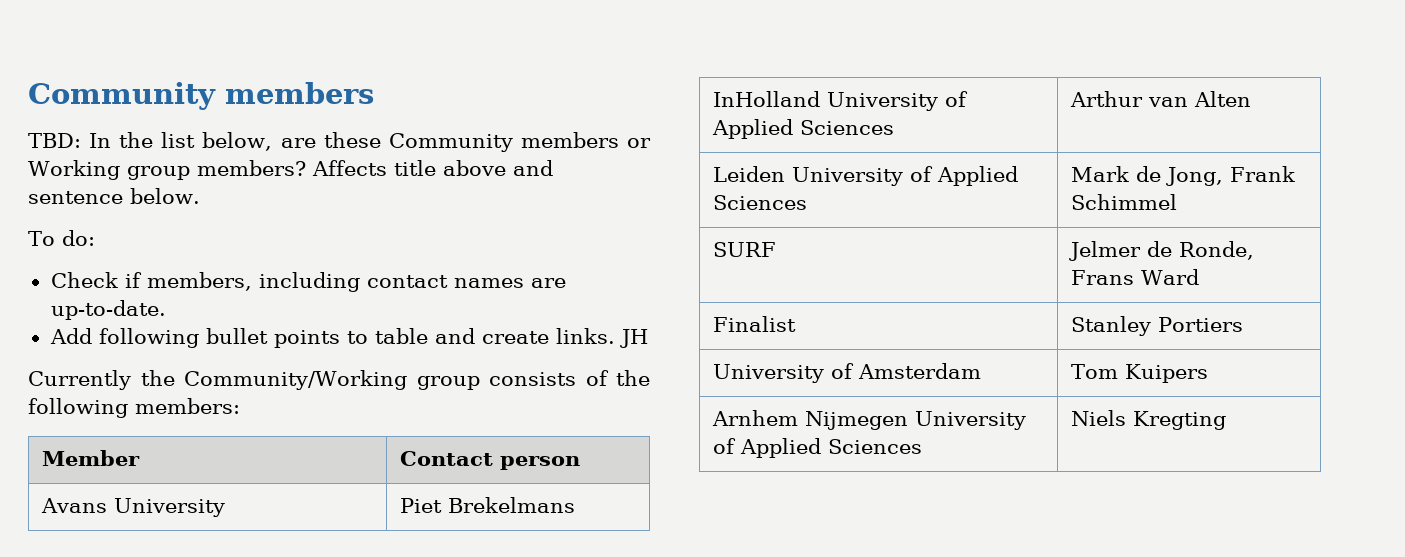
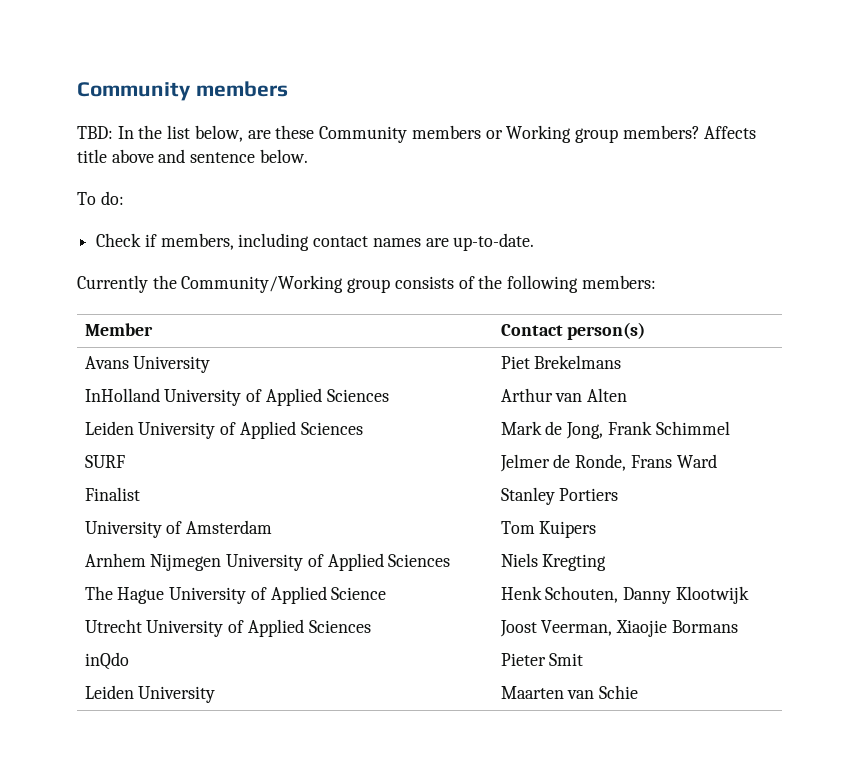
[49,328,648,348] // Add following bullet points to table and create links. JH -> (535, 242) none
[500,456,581,470] person -> [567,322,646,340] person(s)
(1227, 420) none -> [84,586,387,604] [500,586,749,604] [84,619,371,637] [499,620,738,637] [84,652,129,670] [500,653,584,666] [84,685,216,703] [500,685,639,699] // The Hague University of Applied Science | Henk Schouten, Danny Klootwijk // Utrecht University of Applied Sciences | Joost Veerman, Xiaojie Bormans // inQdo | Pieter Smit // Leiden University | Maarten van Schie

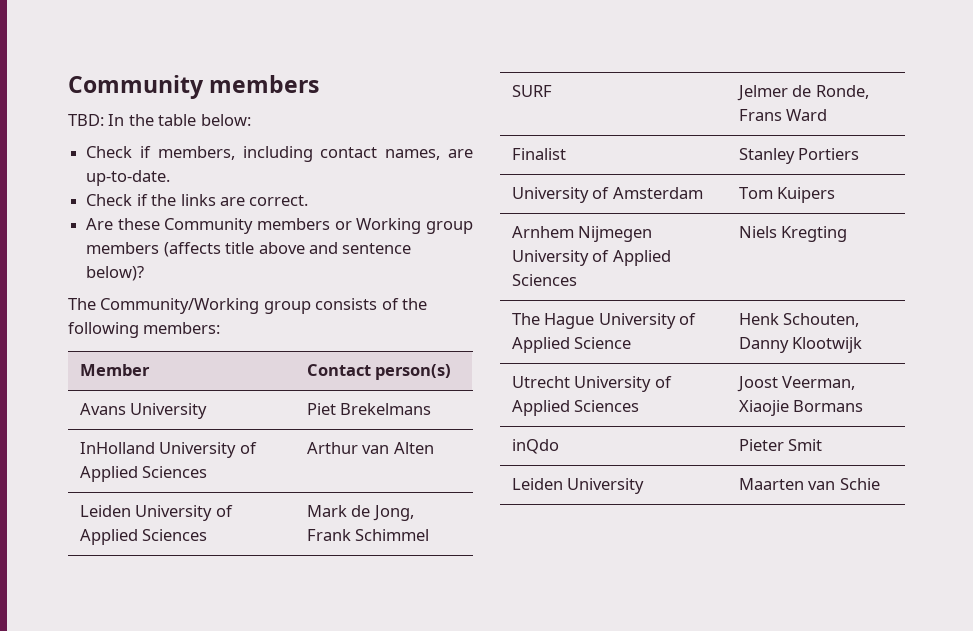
[167,125,271,142] list below, are -> [158,114,251,126] [86,146,473,162] [86,170,171,186] [86,194,309,206] [86,218,114,230] table below: // Check if members, including contact names, are up-to-date. // Check if the links are correct. // Are
[622,125,757,139] members? Affects -> [86,242,221,257] members (affects
[259,149,308,163] [77,191,124,205] [96,233,535,251] [77,275,177,293] below. // To do: // Check if members, including contact names are up-to-date. // Currently the -> [86,266,145,281] [68,298,96,310] below)? // The

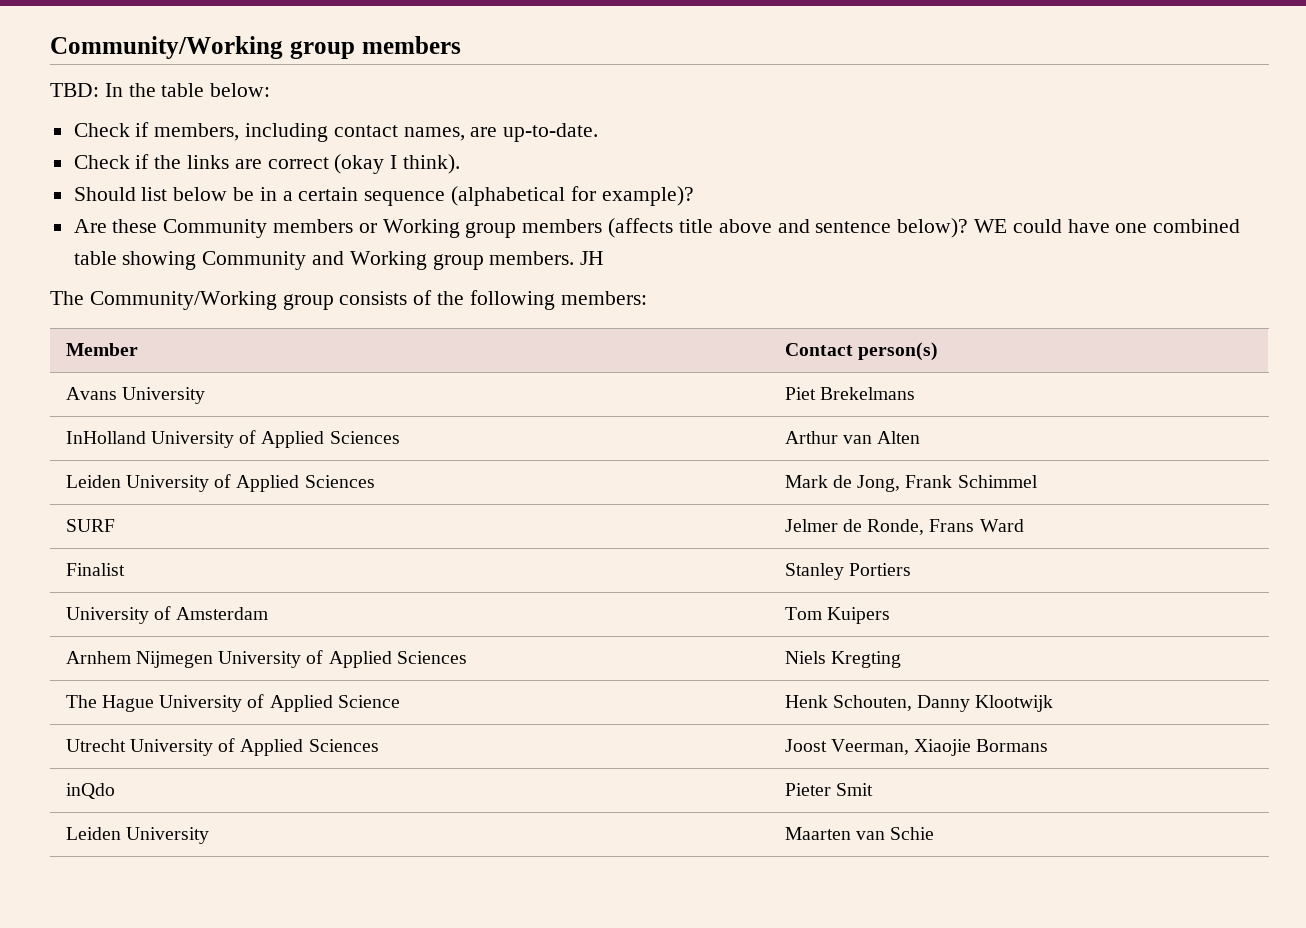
[68,75,204,99] Community -> [50,36,355,59] Community/Working group
[249,195,309,206] correct. -> [267,154,461,174] [73,186,694,206] correct (okay I think). // Should list below be in a certain sequence (alphabetical for example)?
(145, 273) none -> [973,219,1241,233] [73,251,605,270] WE could have one combined table showing Community and Working group members. JH

